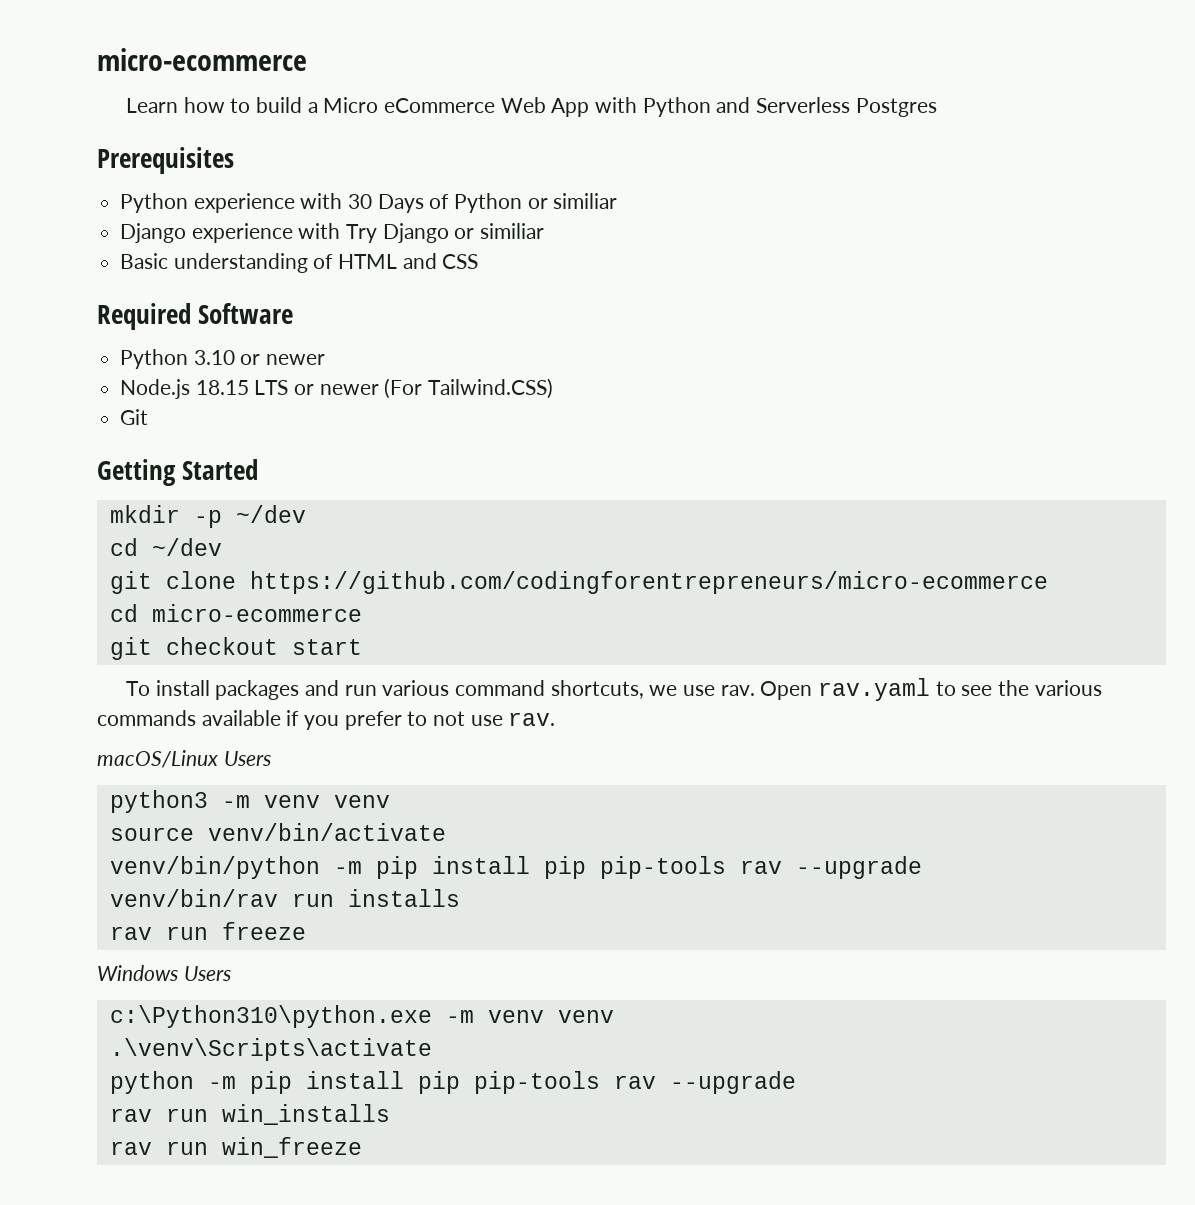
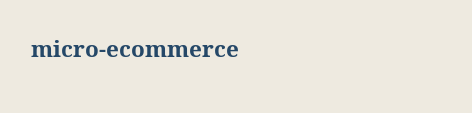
[97,48,307,71] [126,97,937,117] [97,147,234,174] [120,193,618,213] [120,223,545,243] [120,253,479,273] [97,303,294,330] [120,349,326,369] [120,378,554,399] [120,409,149,425] [97,459,259,486] [109,505,306,528] [109,538,222,556] [109,571,1048,594] [109,604,362,622] [109,637,362,660] [126,678,1102,701] [97,710,556,730] [97,750,271,768] [109,790,390,813] [109,823,446,841] [109,856,922,879] [109,889,460,907] [109,922,306,940] [97,965,231,981] [109,1005,614,1028] [109,1038,432,1061] [109,1071,796,1094] [109,1104,390,1125] [109,1137,362,1158] micro-ecommerce // Learn how to build a Micro eCommerce Web App with Python and Serverless Postgres // Prerequisites // Python experience with 30 Days of Python or similiar // Django experience with Try Django or similiar // Basic understanding of HTML and CSS // Required Software // Python 3.10 or newer // Node.js 18.15 LTS or newer (For Tailwind.CSS) // Git // Getting Started // mkdir -p ~/dev // cd ~/dev // git clone https://github.com/codingforentrepreneurs/micro-ecommerce // cd micro-ecommerce // git checkout start // To install packages and run various command shortcuts, we use rav. Open rav.yaml to see the various commands available if you prefer to not use rav. // macOS/Linux Users // python3 -m venv venv // source venv/bin/activate // venv/bin/python -m pip install pip pip-tools rav --upgrade // venv/bin/rav run installs // rav run freeze // Windows Users // c:\Python310\python.exe -m venv venv // .\venv\Scripts\activate // python -m pip install pip pip-tools rav --upgrade // rav run win_installs // rav run win_freeze -> [31,40,239,57] micro-ecommerce

